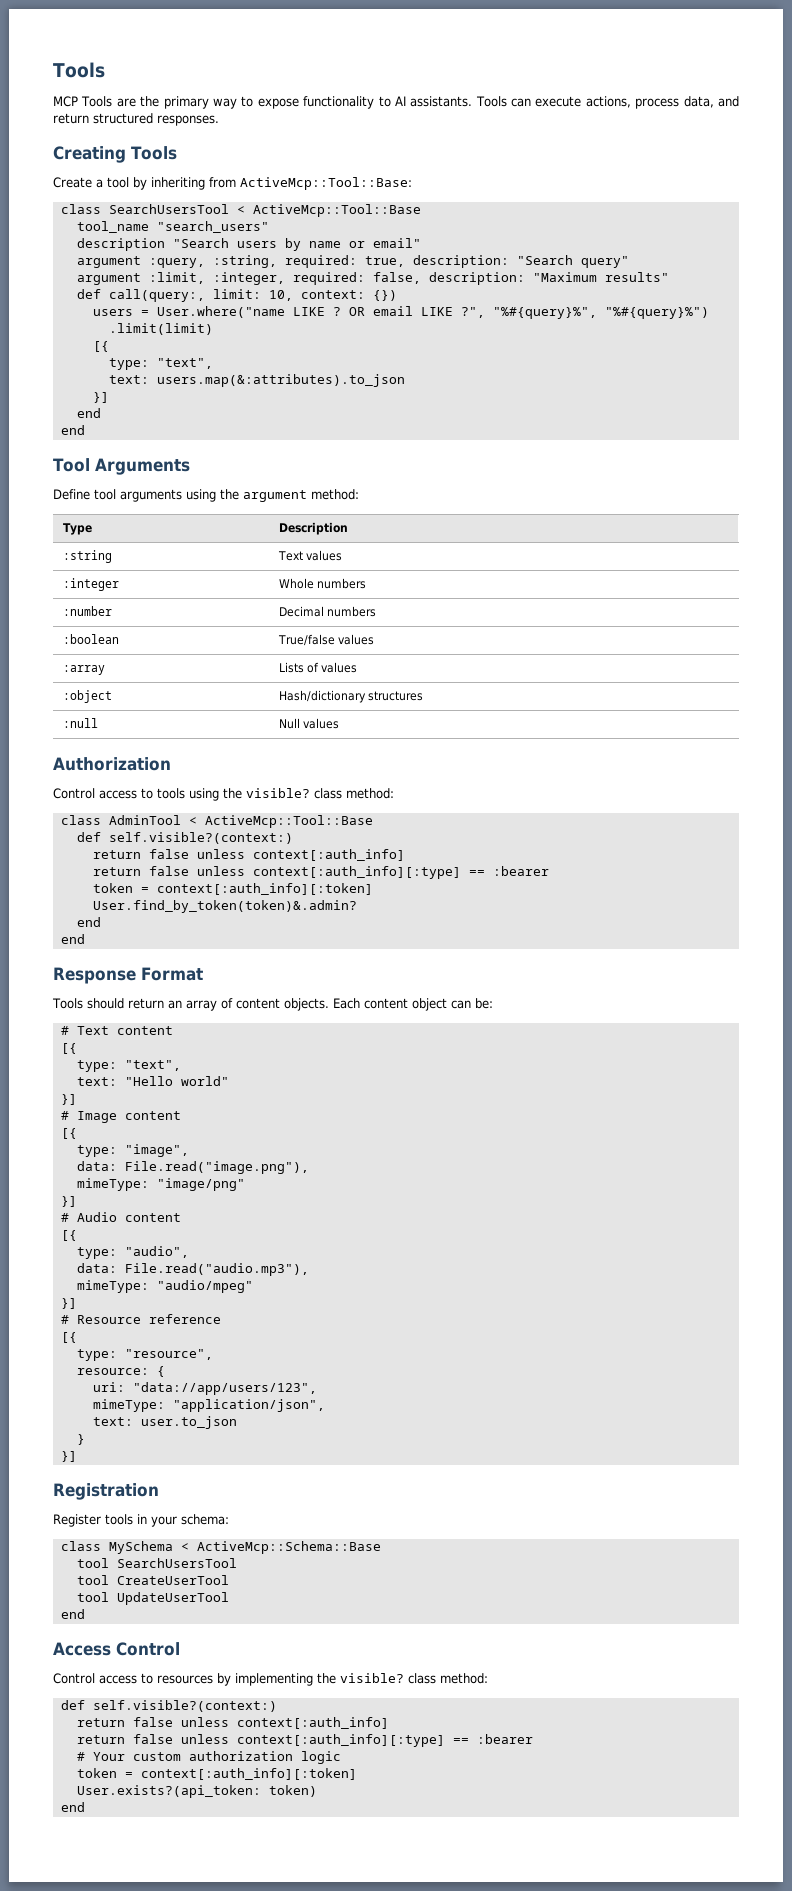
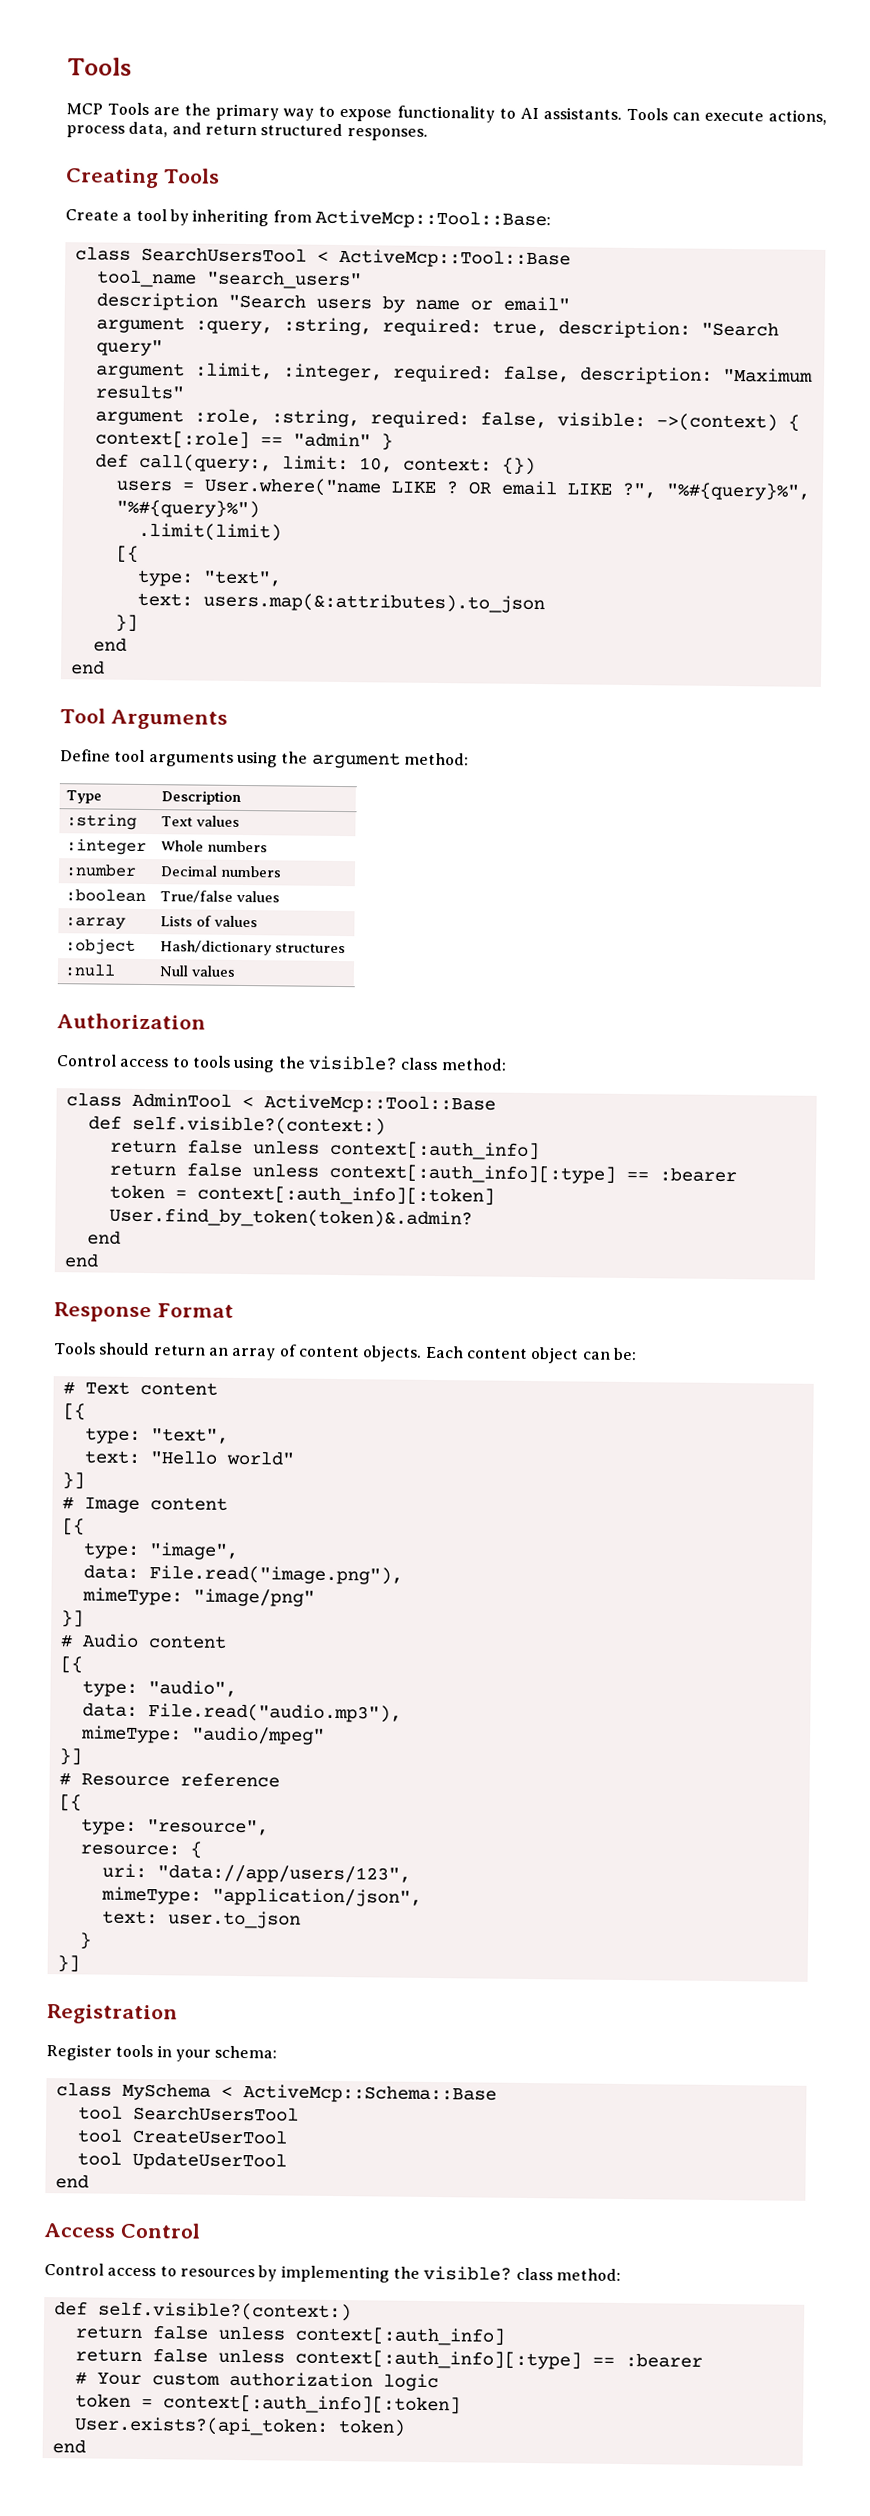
(669, 277) none -> [94,408,800,432] [94,430,393,451] // argument :role, :string, required: false, visible: ->(context) { context[:role] == "admin" }

